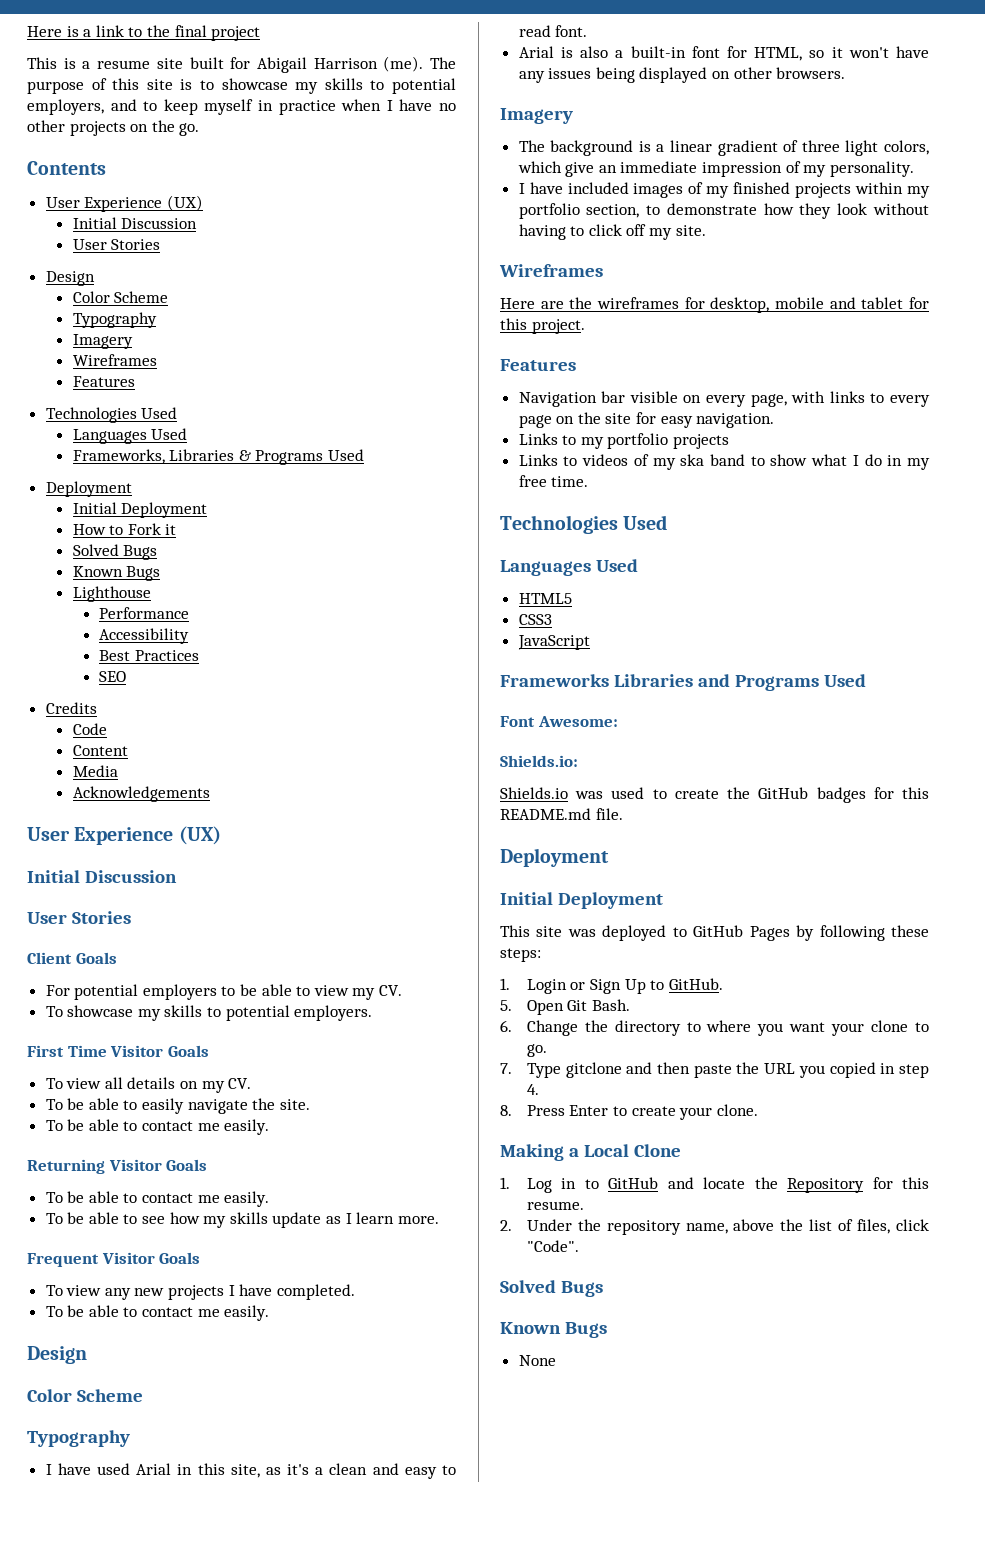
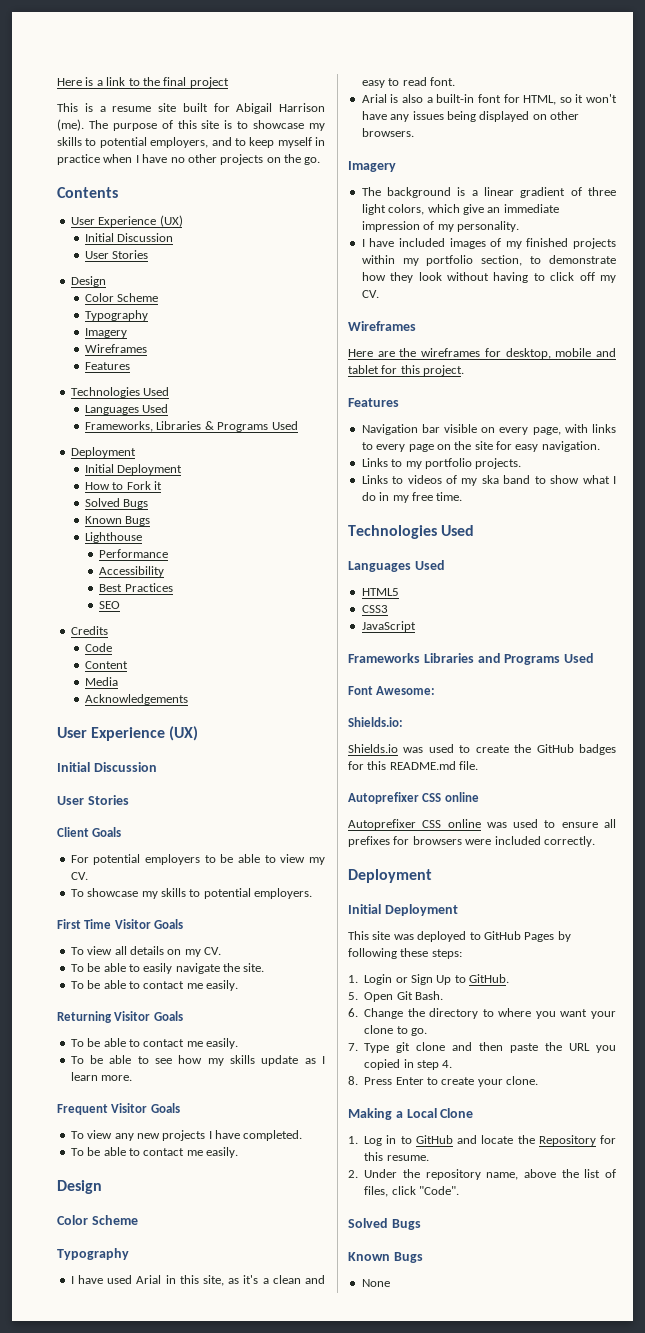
[675,225,706,236] site. -> [361,290,379,298] CV.
[673,434,730,449] projects -> [475,458,522,469] projects.
(623, 814) none -> [348,792,479,804] [348,819,616,830] [348,836,595,847] // Autoprefixer CSS online // Autoprefixer CSS online was used to ensure all prefixes for browsers were included correctly.
[565,1062,622,1078] gitclone -> [396,1042,446,1053] git clone

